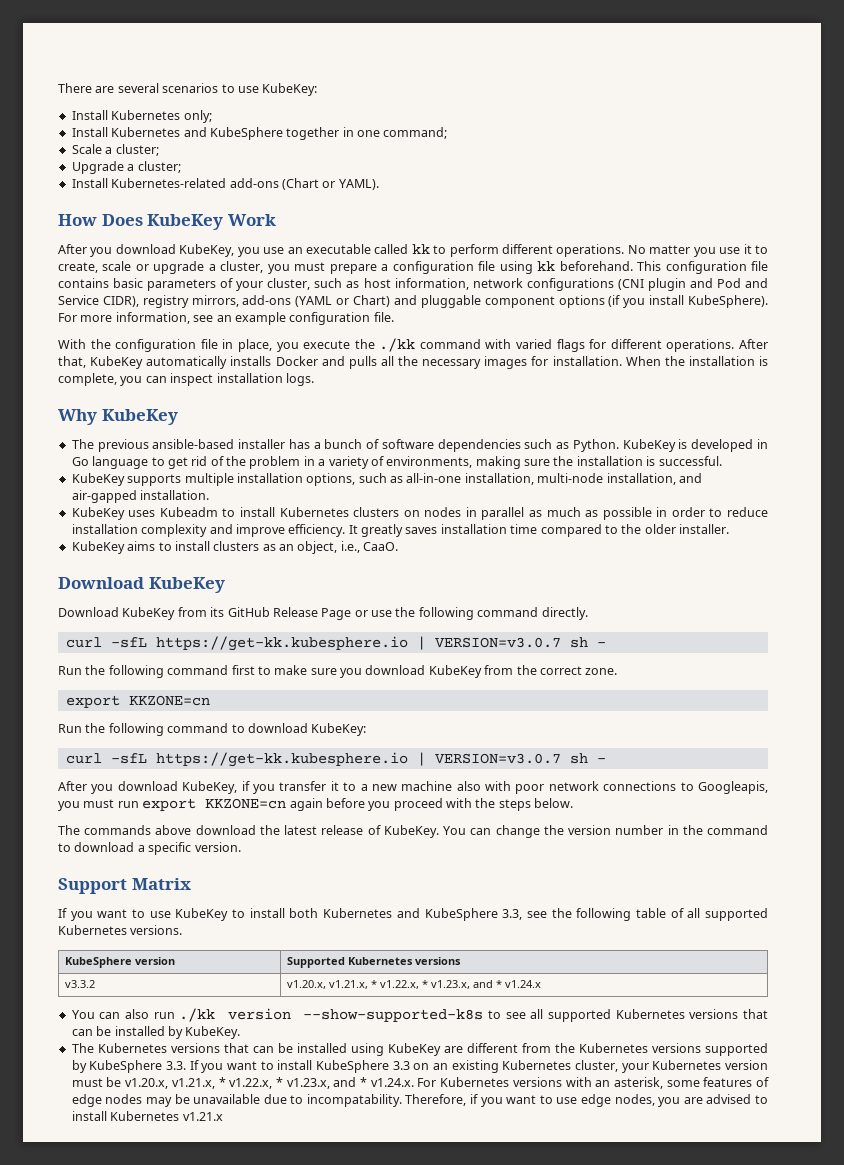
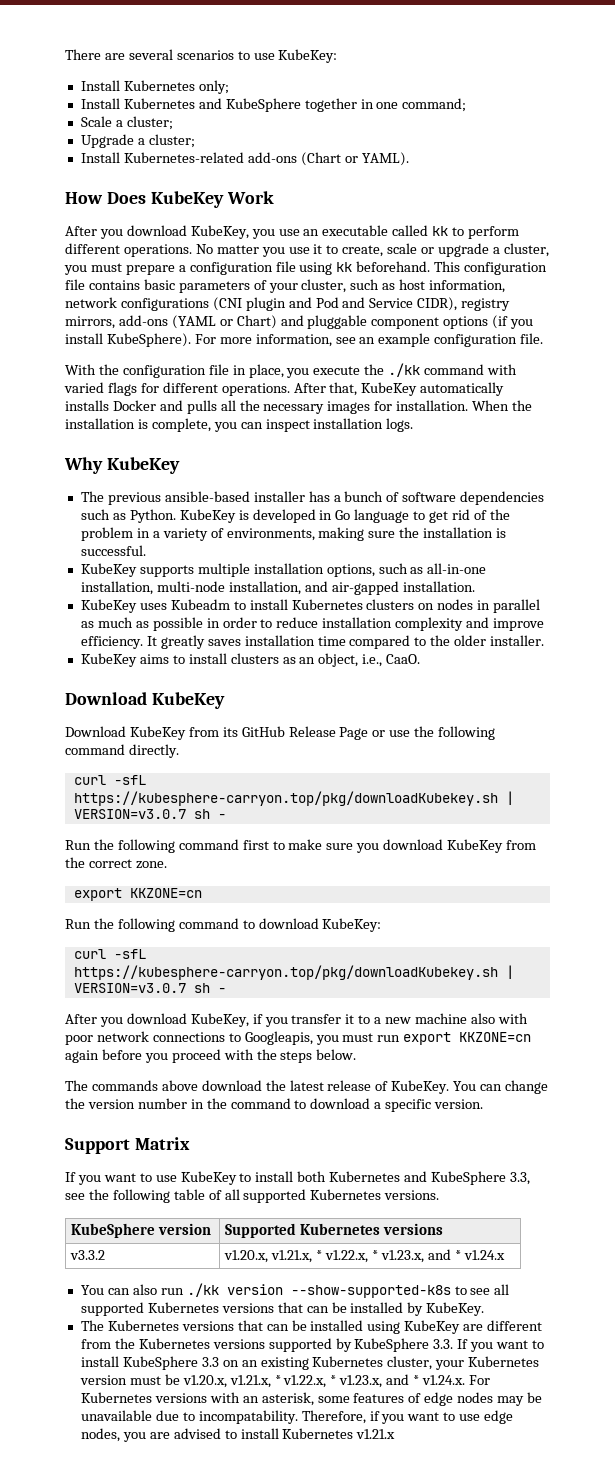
[155,636,408,651] https://get-kk.kubesphere.io -> [73,791,498,806] https://kubesphere-carryon.top/pkg/downloadKubekey.sh
[155,752,408,767] https://get-kk.kubesphere.io -> [73,965,498,980] https://kubesphere-carryon.top/pkg/downloadKubekey.sh

